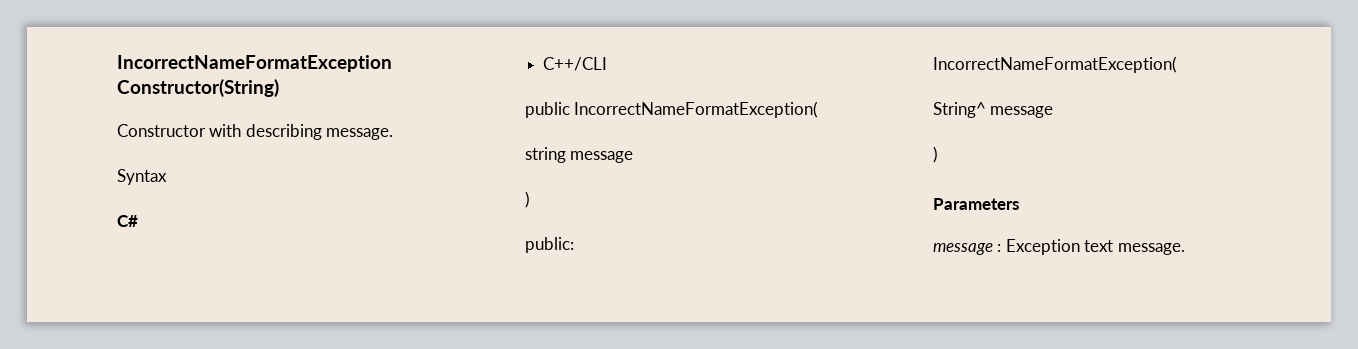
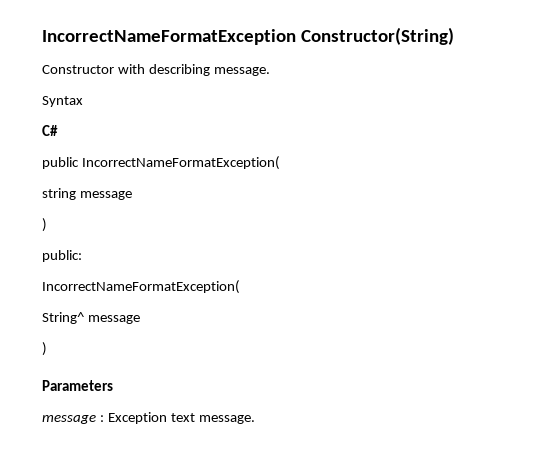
[543,57,608,71] // C++/CLI -> (58, 130) none

